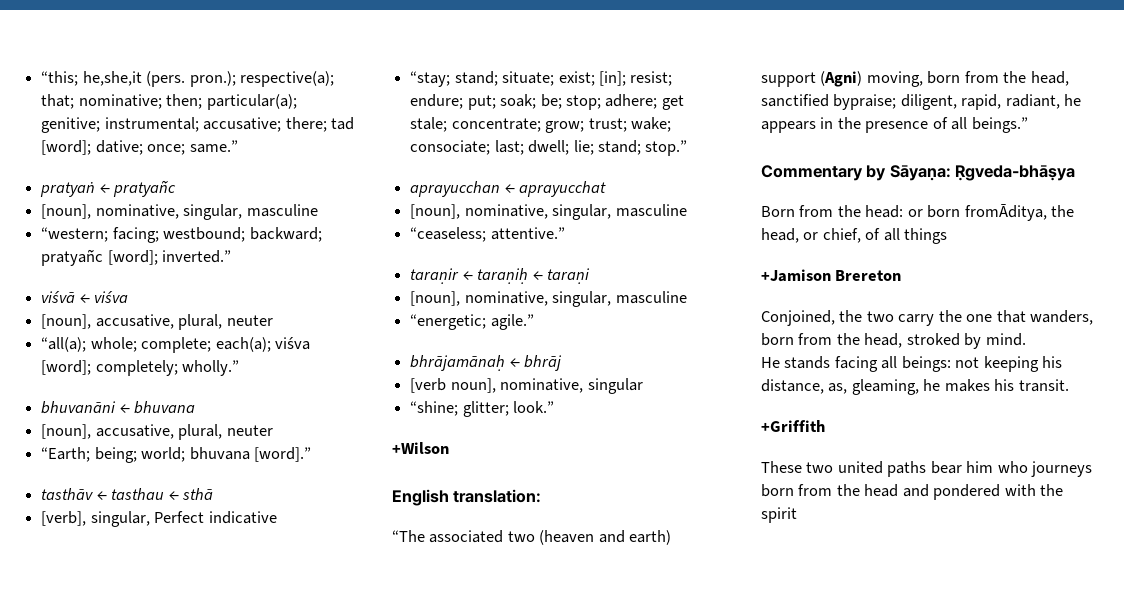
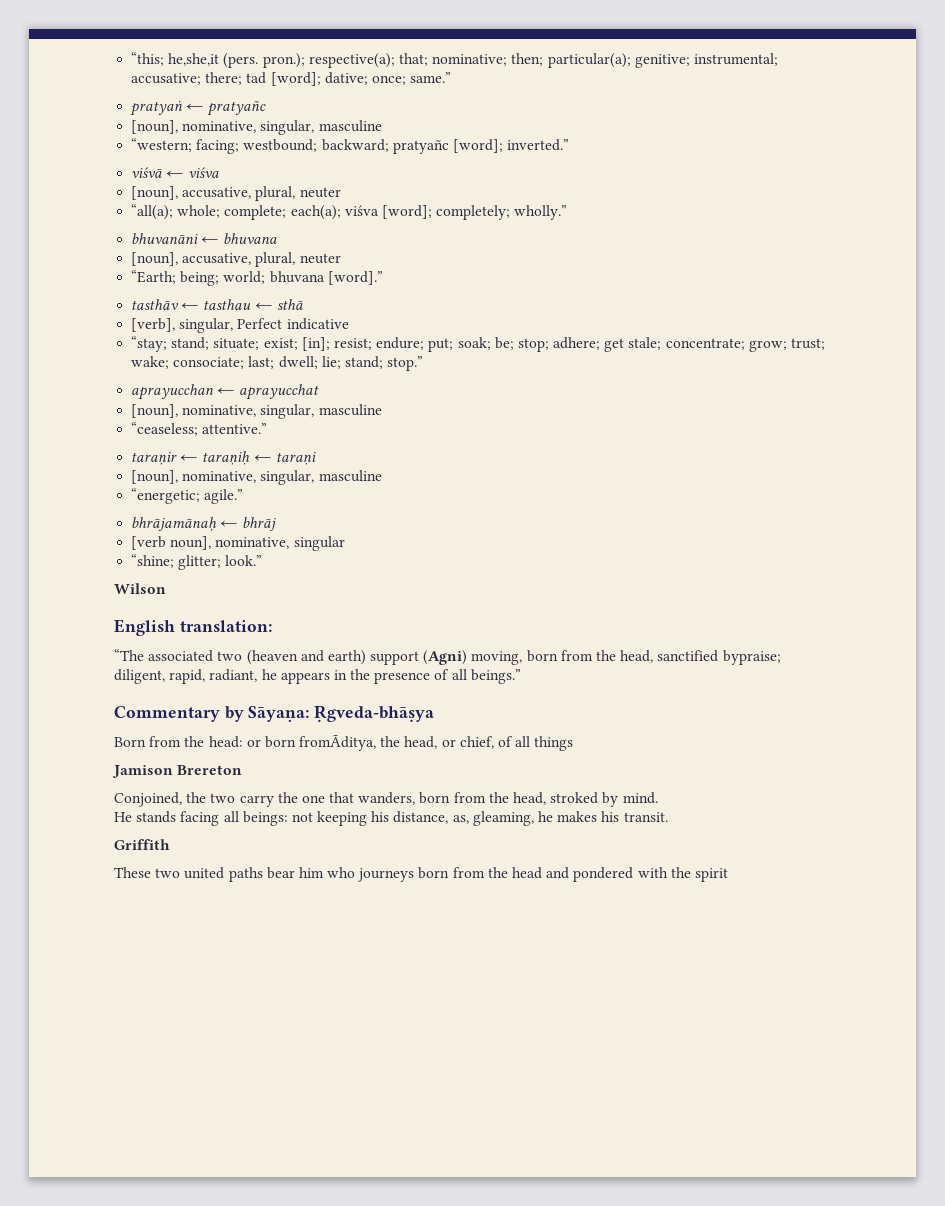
[392,442,449,454] +Wilson -> [114,583,166,594] Wilson
[761,269,831,282] +Jamison -> [112,765,173,778] Jamison
[761,420,825,432] +Griffith -> [114,839,170,850] Griffith

